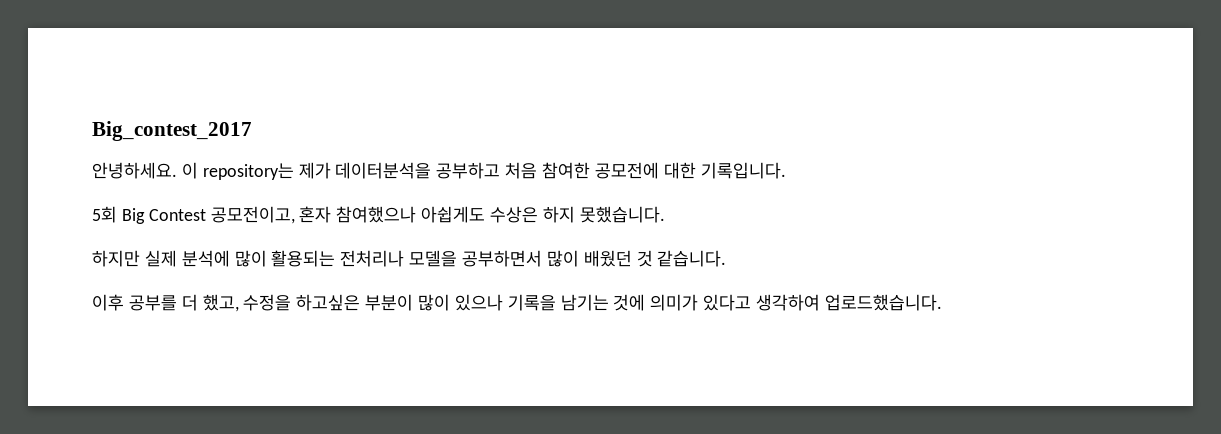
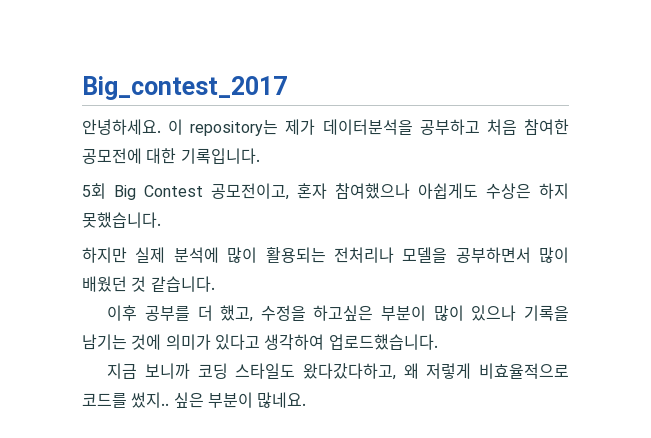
(942, 302) none -> [107,363,569,380] [82,392,307,408] // 지금 보니까 코딩 스타일도 왔다갔다하고, 왜 저렇게 비효율적으로 코드를 썼지.. 싶은 부분이 많네요.

